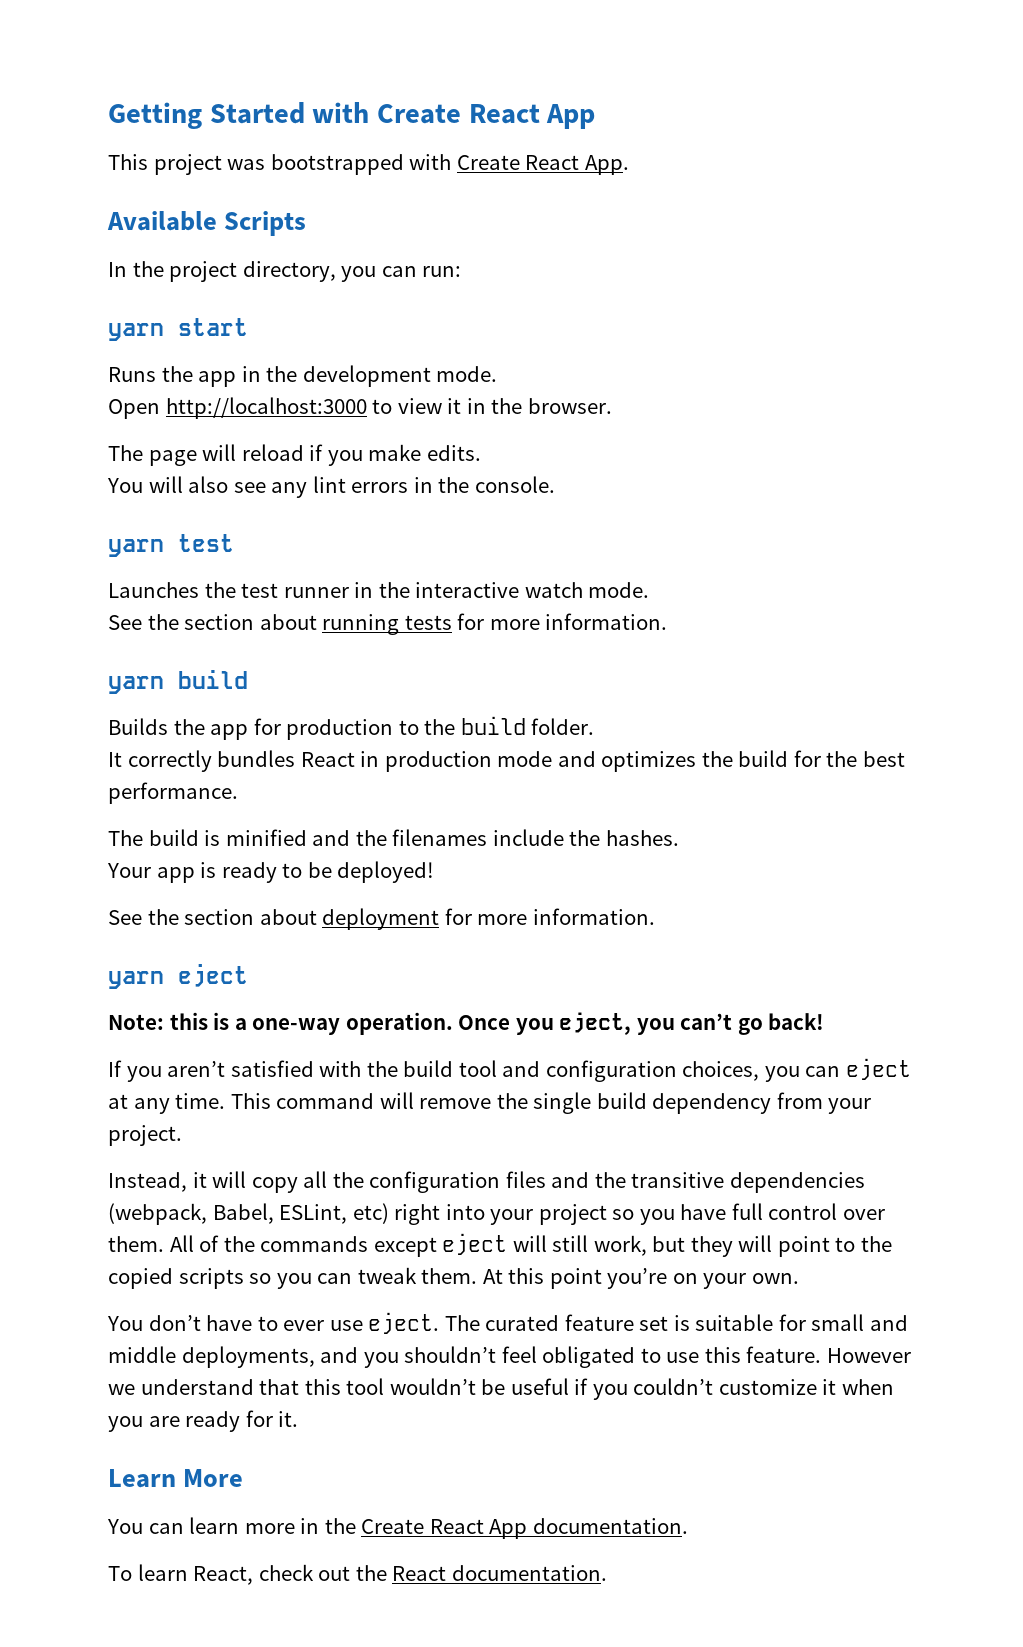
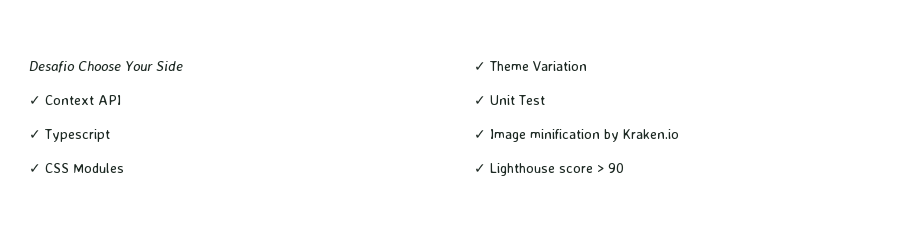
[108,102,596,129] [108,154,629,175] [107,211,307,236] [108,261,462,282] [108,318,248,341] [108,365,498,387] [108,397,612,419] [108,444,481,466] [107,476,555,498] [108,534,234,557] [108,582,650,598] [108,613,668,635] [108,670,248,694] [108,716,595,740] [108,750,905,772] [108,782,238,804] [108,829,679,846] [107,861,435,883] [108,908,655,930] [108,964,248,989] [108,1012,825,1035] [108,1058,911,1082] [108,1092,872,1114] [108,1125,182,1146] [108,1171,865,1193] [108,1203,885,1225] [108,1233,893,1257] [108,1267,799,1289] [107,1312,909,1334] [108,1346,911,1368] [108,1378,894,1400] [108,1410,299,1432] [108,1469,244,1488] [107,1517,688,1539] [108,1564,607,1585] Getting Started with Create React App // This project was bootstrapped with Create React App. // Available Scripts // In the project directory, you can run: // yarn start // Runs the app in the development mode. // Open http://localhost:3000 to view it in the browser. // The page will reload if you make edits. // You will also see any lint errors in the console. // yarn test // Launches the test runner in the interactive watch mode. // See the section about running tests for more information. // yarn build // Builds the app for production to the build folder. // It correctly bundles React in production mode and optimizes the build for the best performance. // The build is minified and the filenames include the hashes. // Your app is ready to be deployed! // See the section about deployment for more information. // yarn eject // Note: this is a one-way operation. Once you eject, you can’t go back! // If you aren’t satisfied with the build tool and configuration choices, you can eject at any time. This command will remove the single build dependency from your project. // Instead, it will copy all the configuration files and the transitive dependencies (webpack, Babel, ESLint, etc) right into your project so you have full control over them. All of the commands except eject will still work, but they will point to the copied scripts so you can tweak them. At this point you’re on your own. // You don’t have to ever use eject. The curated feature set is suitable for small and middle deployments, and you shouldn’t feel obligated to use this feature. However we understand that this tool wouldn’t be useful if you couldn’t customize it when you are ready for it. // Learn More // You can learn more in the Create React App documentation. // To learn React, check out the React documentation. -> [29,61,183,73] [29,95,121,105] [29,129,110,142] [29,163,124,173] [474,61,587,71] [474,95,545,105] [474,129,679,142] [474,163,624,176] Desafio Choose Your Side // ✓ Context API // ✓ Typescript // ✓ CSS Modules // ✓ Theme Variation // ✓ Unit Test // ✓ Image minification by Kraken.io // ✓ Lighthouse score > 90

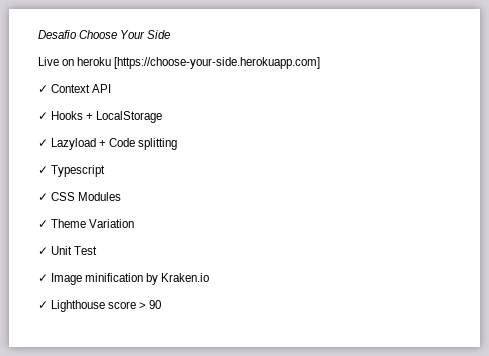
(183, 66) none -> [38,57,321,69] // Live on heroku [https://choose-your-side.herokuapp.com]
(121, 100) none -> [38,111,163,123] [38,138,178,150] // ✓ Hooks + LocalStorage // ✓ Lazyload + Code splitting

